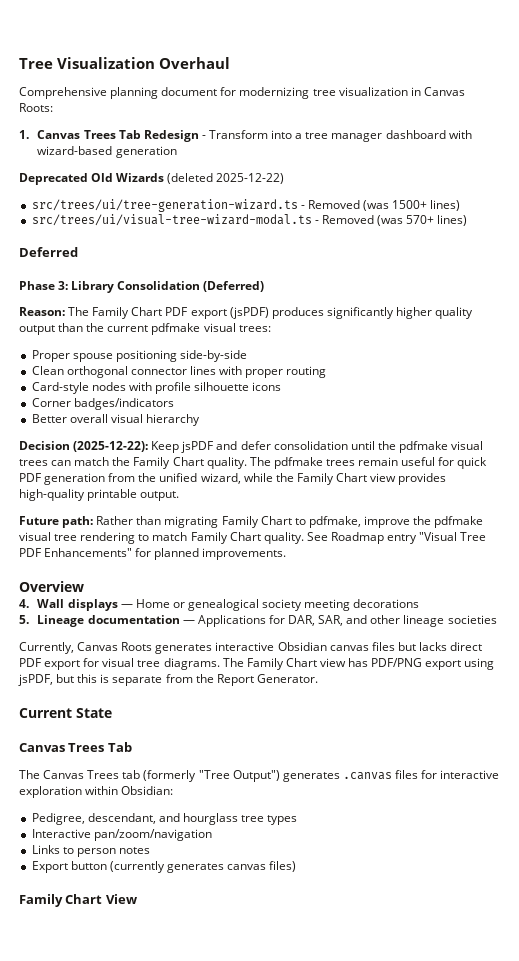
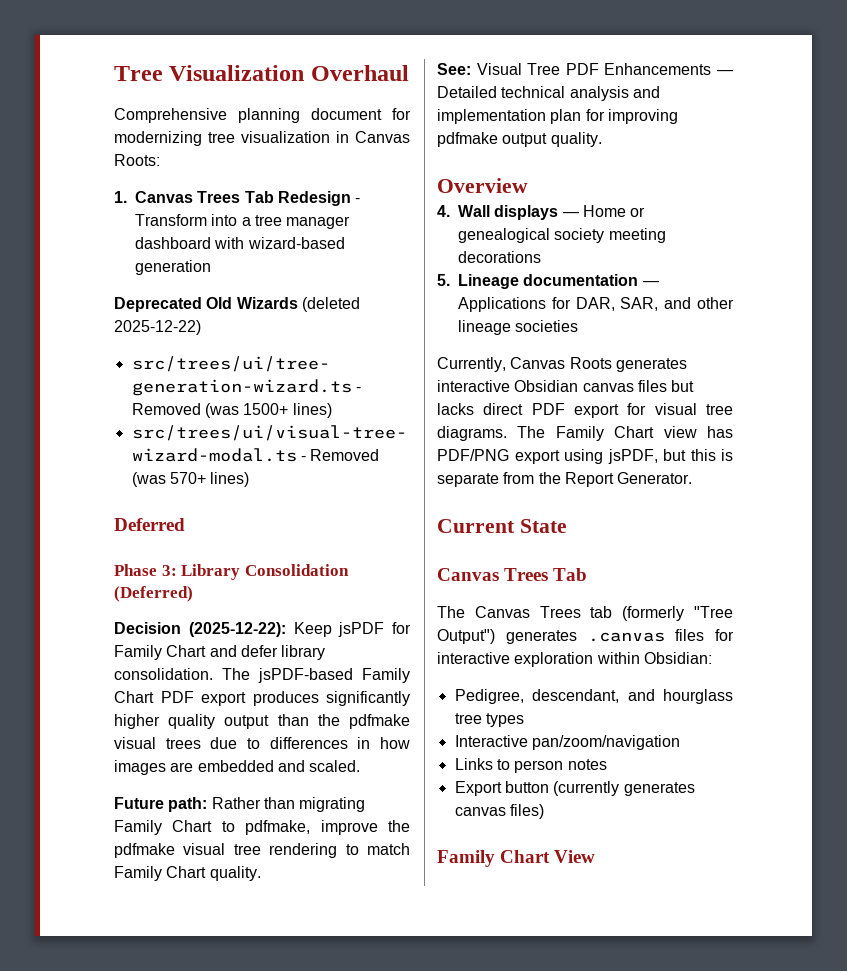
[19,307,90,316] Reason: The -> [114,622,411,637] [114,645,326,660] [114,668,353,683] Decision (2025-12-22): Keep jsPDF for Family Chart and defer library consolidation. The jsPDF-based
[229,307,269,319] (jsPDF) -> (246, 699) none
[107,323,271,335] [31,350,247,362] [31,366,327,378] [31,382,282,394] [31,398,174,410] [31,414,200,426] [19,441,484,453] [19,457,488,469] [19,473,447,485] [19,489,180,501] current pdfmake visual trees: // Proper spouse positioning side-by-side // Clean orthogonal connector lines with proper routing // Card-style nodes with profile silhouette icons // Corner badges/indicators // Better overall visual hierarchy // Decision (2025-12-22): Keep jsPDF and defer consolidation until the pdfmake visual trees can match the Family Chart quality. The pdfmake trees remain useful for quick PDF generation from the unified wizard, while the Family Chart view provides high-quality printable output. -> [348,714,410,729] [114,737,410,749] [114,760,361,775] pdfmake visual trees due to differences in how images are embedded and scaled.
[306,532,487,544] [19,548,287,560] See Roadmap entry "Visual Tree PDF Enhancements" for planned improvements. -> [437,63,733,75] [437,86,660,101] [437,109,678,124] [437,132,602,147] // See: Visual Tree PDF Enhancements — Detailed technical analysis and implementation plan for improving pdfmake output quality.

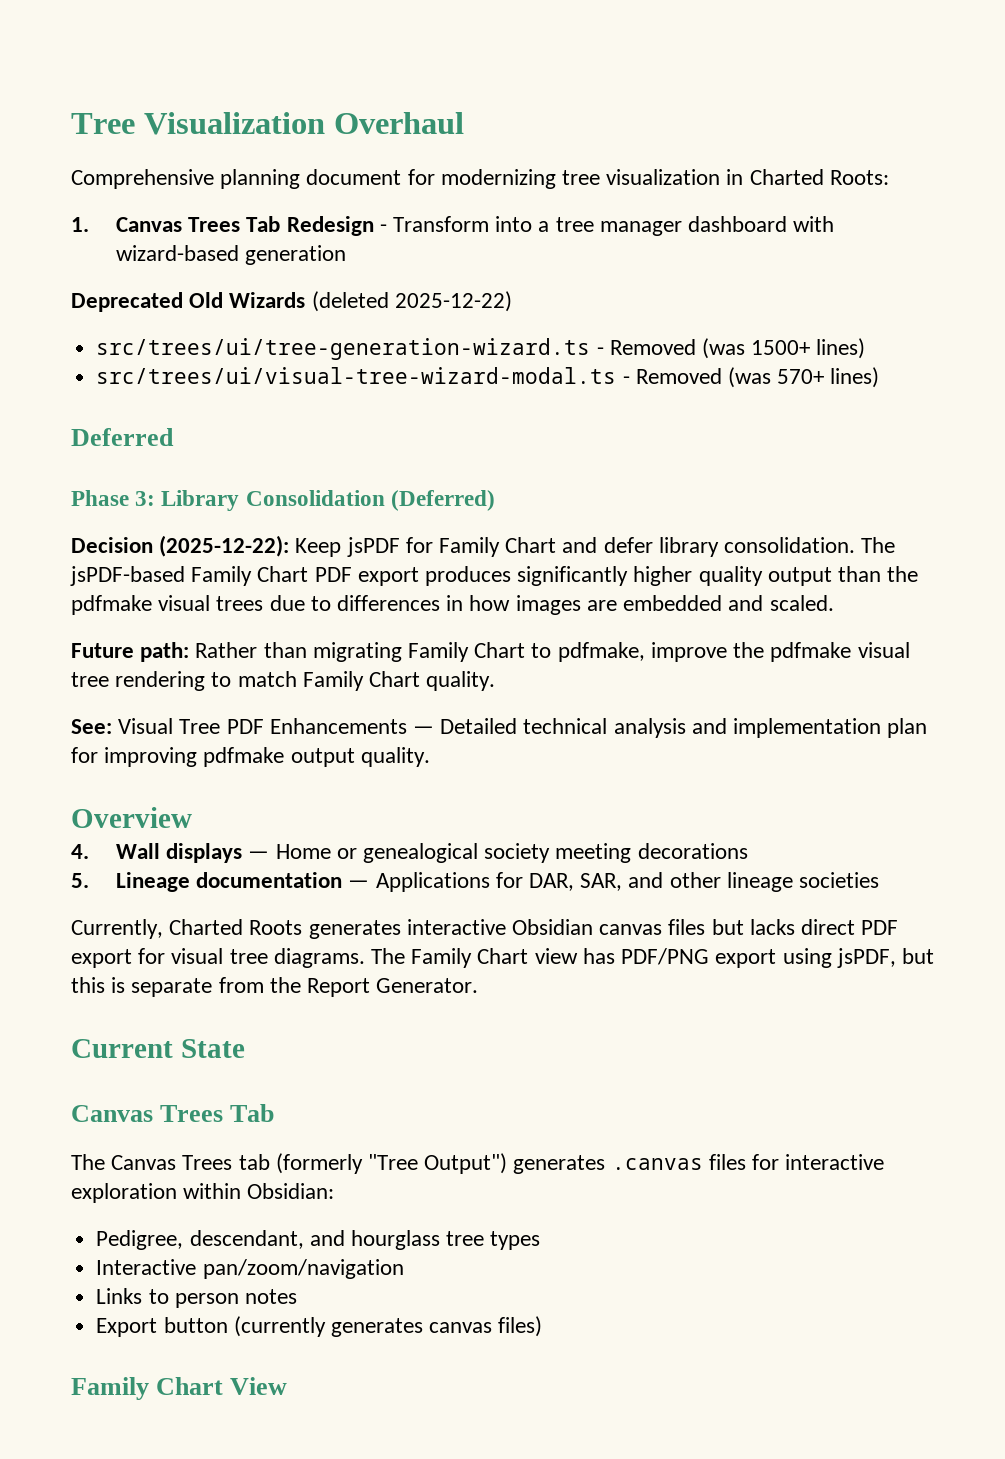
[355,131,410,143] Canvas -> [749,169,824,185] Charted
[510,357,566,369] Canvas -> [169,919,244,935] Charted

